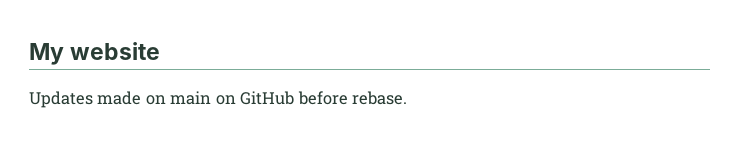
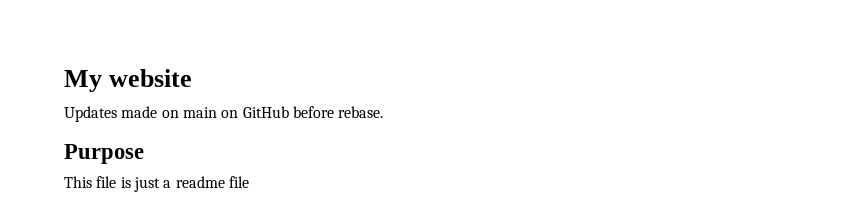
(408, 98) none -> [64,144,144,164] [64,176,249,192] // Purpose // This file is just a readme file

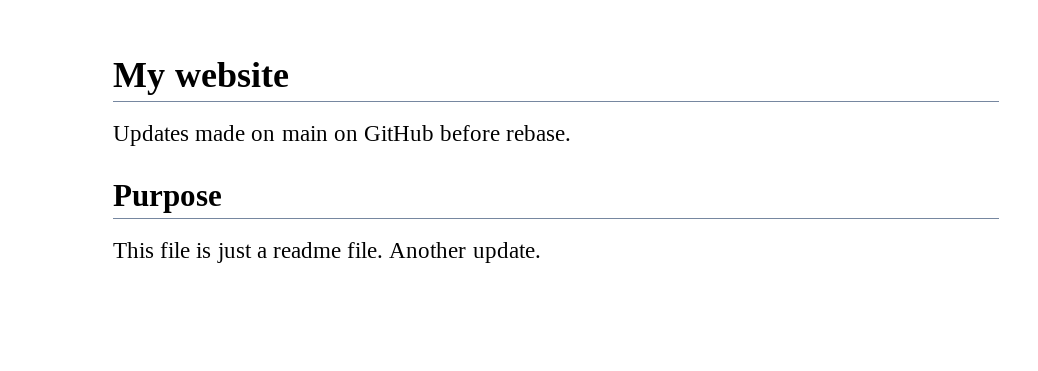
[228,176,249,188] file -> [347,242,541,263] file. Another update.

